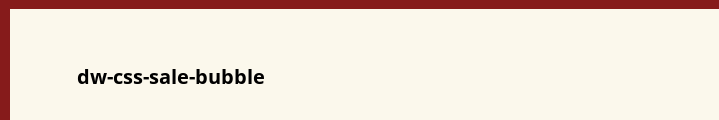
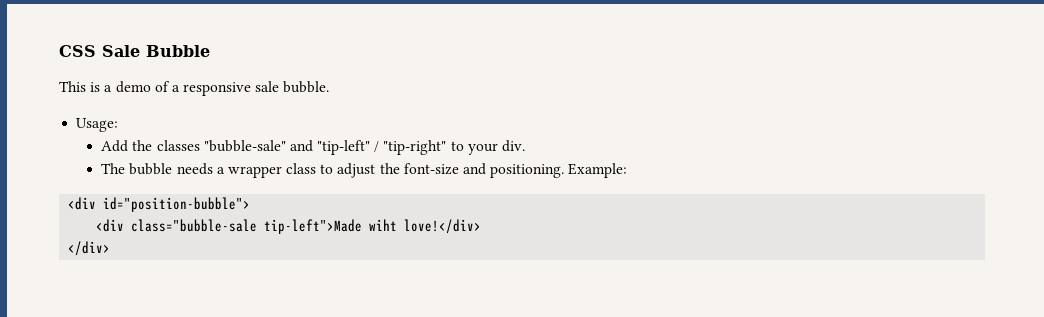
[77,69,265,84] dw-css-sale-bubble -> [59,45,210,57] [59,81,330,96] [76,118,119,132] [101,140,526,155] [101,163,628,178] [68,197,251,212] [96,219,482,234] [68,241,111,256] CSS Sale Bubble // This is a demo of a responsive sale bubble. // Usage: // Add the classes "bubble-sale" and "tip-left" / "tip-right" to your div. // The bubble needs a wrapper class to adjust the font-size and positioning. Example: // <div id="position-bubble"> // <div class="bubble-sale tip-left">Made wiht love!</div> // </div>

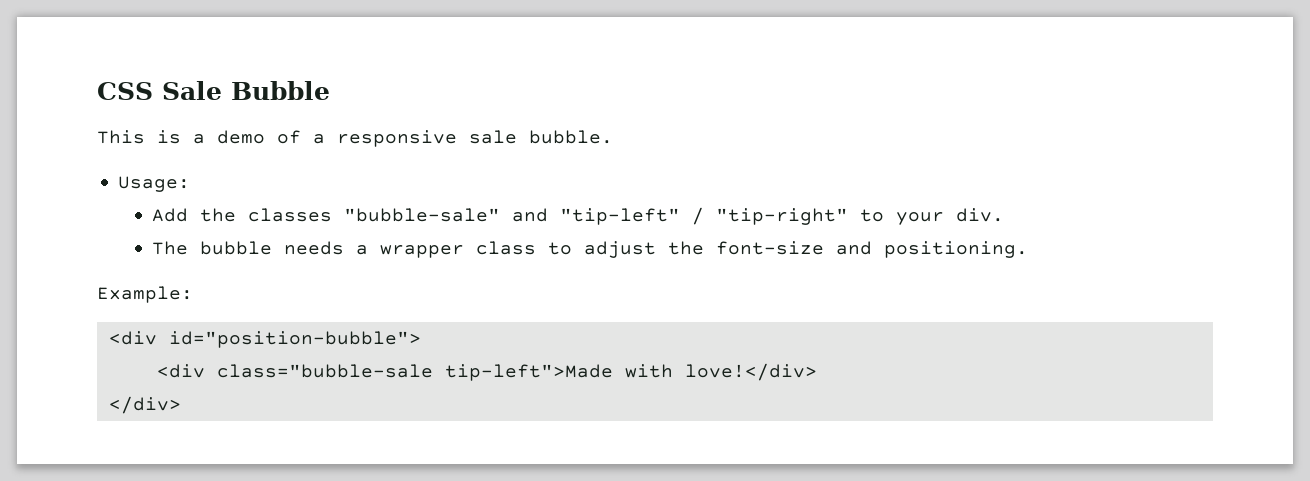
(565, 171) none -> (1029, 249) //
[369,219,398,231] wiht -> [624,364,673,378] with

